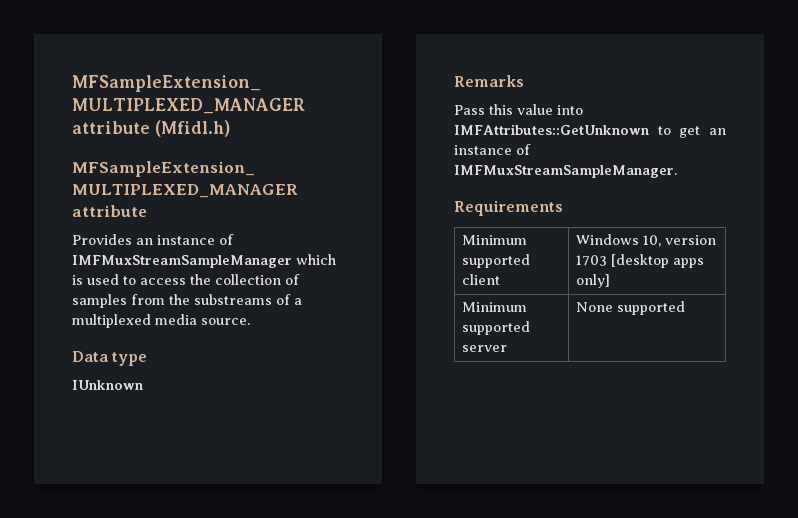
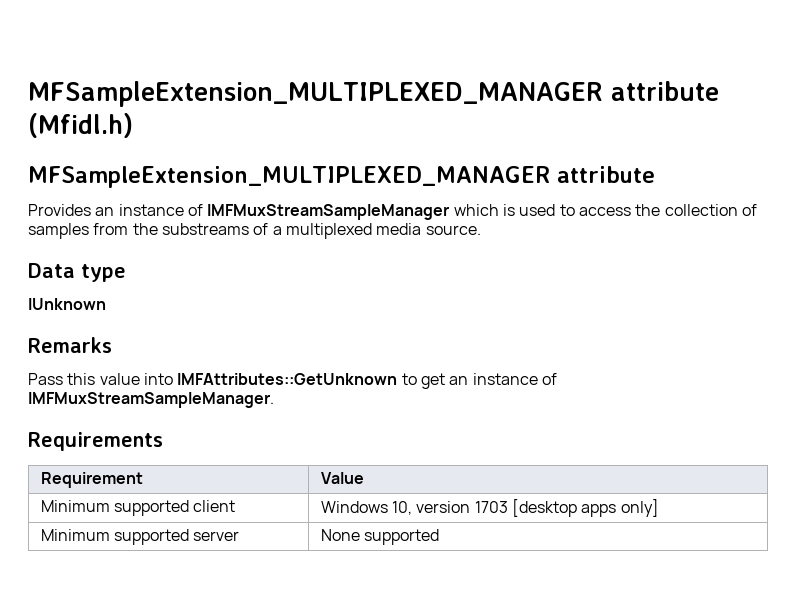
(563, 208) none -> [40,472,143,488] [320,472,364,484] // Requirement | Value

